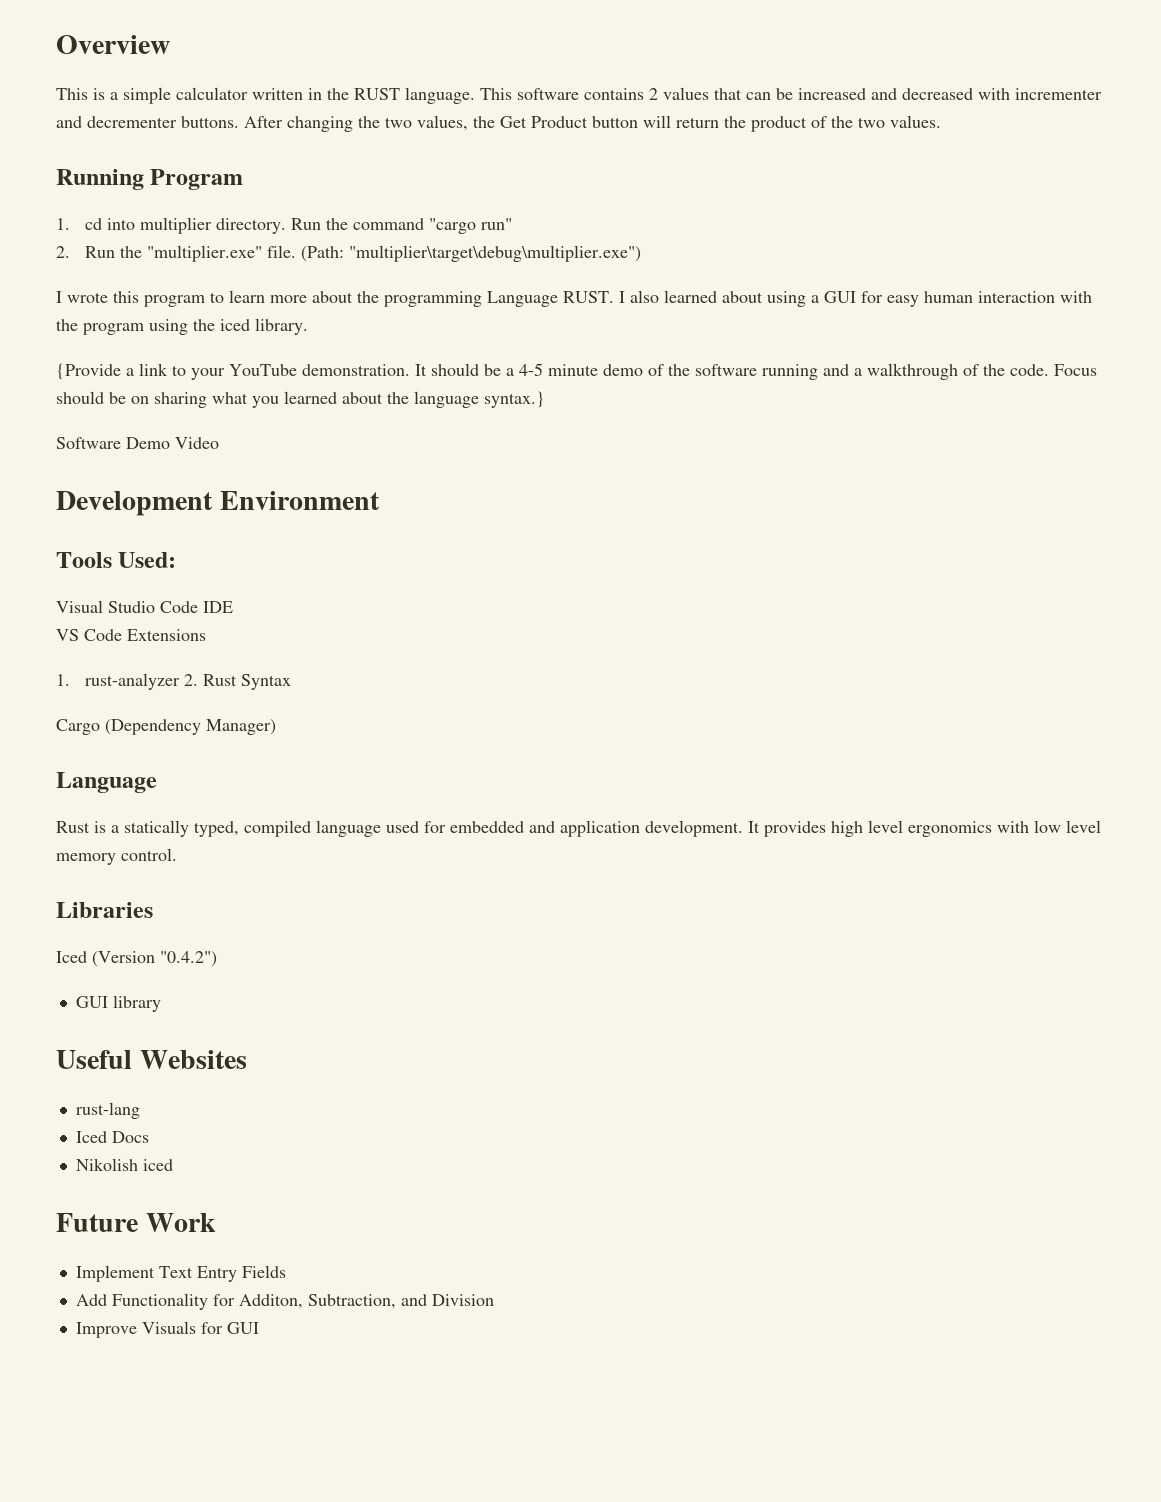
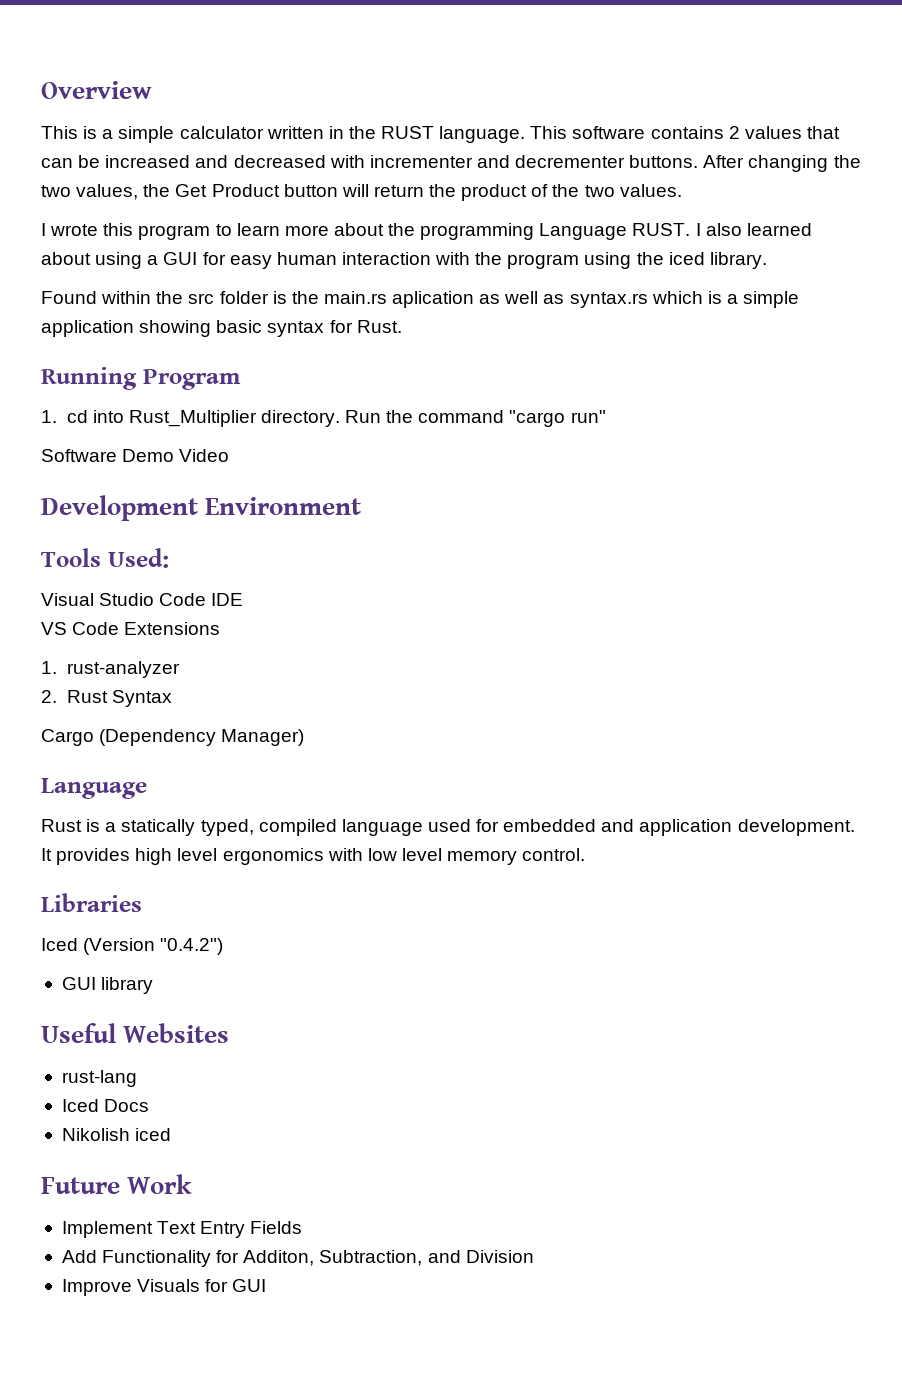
[56,169,244,190] [56,217,512,234] [56,245,641,262] // Running Program // 1. cd into multiplier directory. Run the command "cargo run" // 2. Run the "multiplier.exe" file. (Path: "multiplier\target\debug\multiplier.exe") -> (682, 190) none
[56,363,1097,380] [56,391,545,408] {Provide a link to your YouTube demonstration. It should be a 4-5 minute demo of the software running and a walkthrough of the code. Focus should be on sharing what you learned about the language syntax.} -> [41,291,800,308] [41,320,402,337] [41,367,241,390] [41,410,606,427] Found within the src folder is the main.rs aplication as well as syntax.rs which is a simple application showing basic syntax for Rust. // Running Program // 1. cd into Rust_Multiplier directory. Run the command "cargo run"
(180, 681) none -> (180, 669) //

